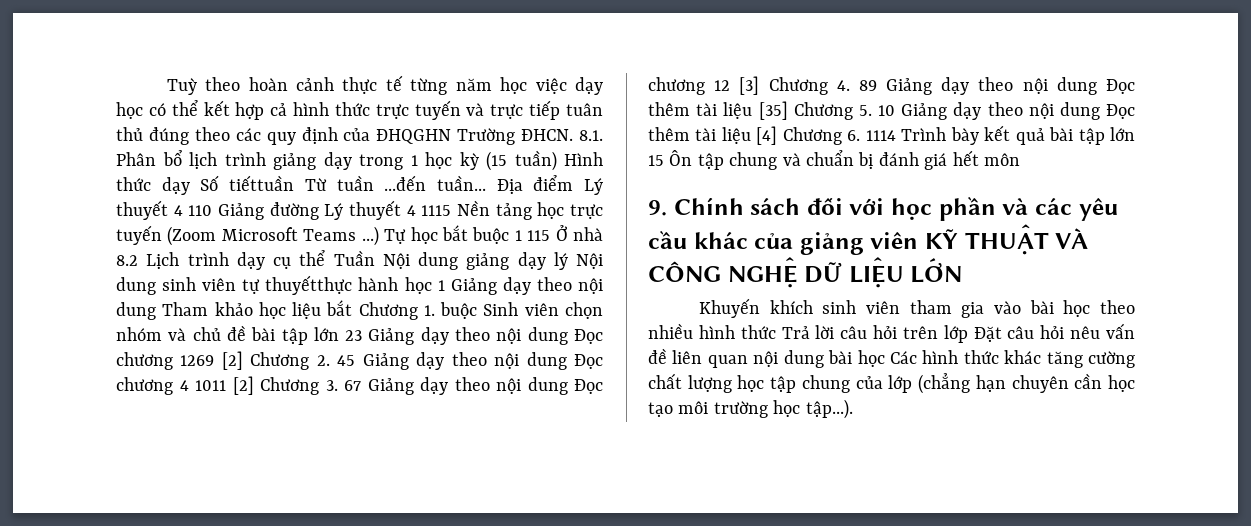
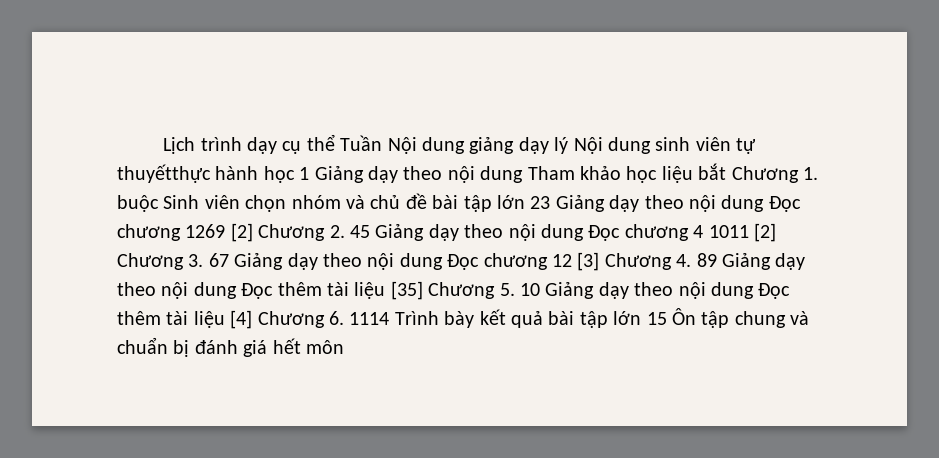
[166,75,604,95] [116,100,604,120] [116,127,603,145] [116,150,603,171] [116,175,603,195] [116,200,604,220] [116,225,604,246] [116,255,138,266] Tuỳ theo hoàn cảnh thực tế từng năm học việc dạy học có thể kết hợp cả hình thức trực tuyến và trực tiếp tuân thủ đúng theo các quy định của ĐHQGHN Trường ĐHCN. 8.1. Phân bổ lịch trình giảng dạy trong 1 học kỳ (15 tuần) Hình thức dạy Số tiếttuần Từ tuần ...đến tuần... Địa điểm Lý thuyết 4 110 Giảng đường Lý thuyết 4 1115 Nền tảng học trực tuyến (Zoom Microsoft Teams ...) Tự học bắt buộc 1 115 Ở nhà 8.2 -> (163, 145) none
[648,197,1118,221] [648,224,1089,255] [648,257,963,288] [698,298,1135,318] [648,323,1135,343] [648,348,1135,368] [648,373,1135,394] [648,399,853,419] // 9. Chính sách đối với học phần và các yêu cầu khác của giảng viên KỸ THUẬT VÀ CÔNG NGHỆ DỮ LIỆU LỚN // Khuyến khích sinh viên tham gia vào bài học theo nhiều hình thức Trả lời câu hỏi trên lớp Đặt câu hỏi nêu vấn đề liên quan nội dung bài học Các hình thức khác tăng cường chất lượng học tập chung của lớp (chẳng hạn chuyên cần học tạo môi trường học tập...). -> (344, 347) none

